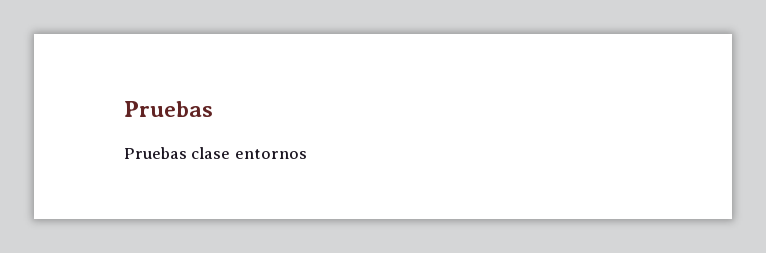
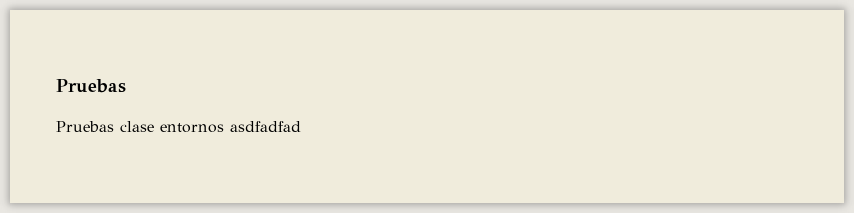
(307, 154) none -> [230,121,301,132] asdfadfad

